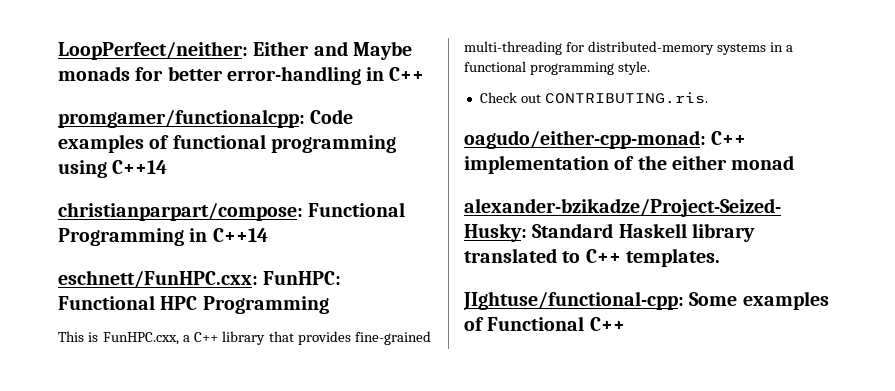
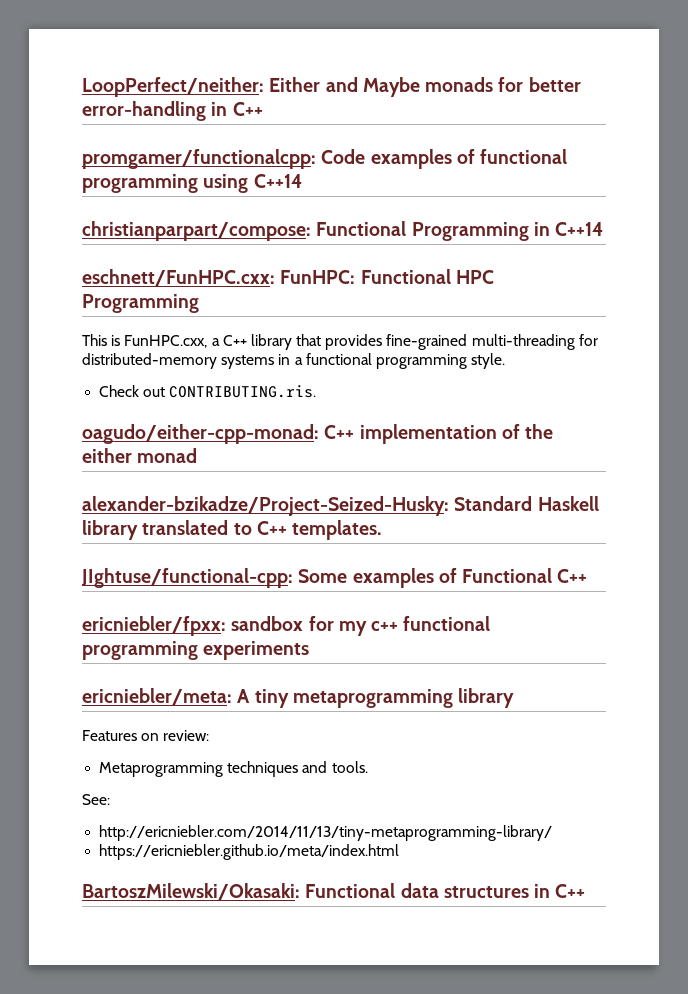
(625, 324) none -> [82,616,491,636] [82,641,310,660] [82,688,515,708] [82,730,210,741] [99,761,368,777] [82,794,110,805] [99,825,553,841] [99,844,400,860] [82,883,586,900] // ericniebler/fpxx: sandbox for my c++ functional programming experiments // ericniebler/meta: A tiny metaprogramming library // Features on review: // Metaprogramming techniques and tools. // See: // http://ericniebler.com/2014/11/13/tiny-metaprogramming-library/ // https://ericniebler.github.io/meta/index.html // BartoszMilewski/Okasaki: Functional data structures in C++

